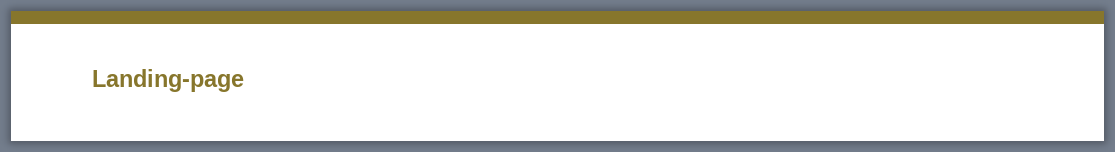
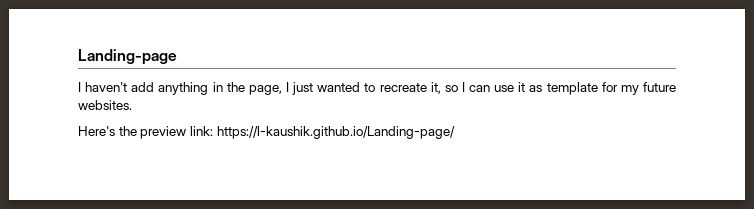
(244, 80) none -> [78,82,676,95] [78,100,132,110] [78,126,455,139] // I haven't add anything in the page, I just wanted to recreate it, so I can use it as template for my future websites. // Here's the preview link: https://l-kaushik.github.io/Landing-page/

